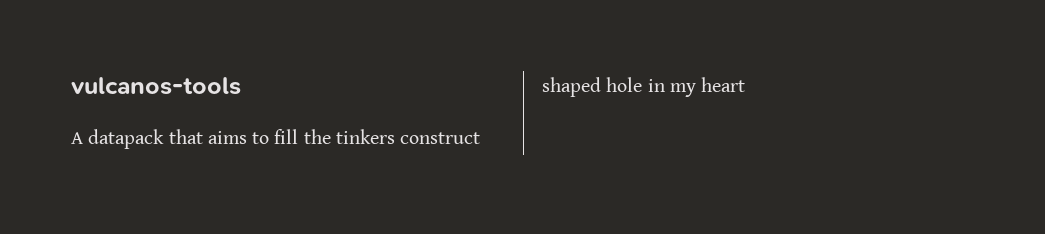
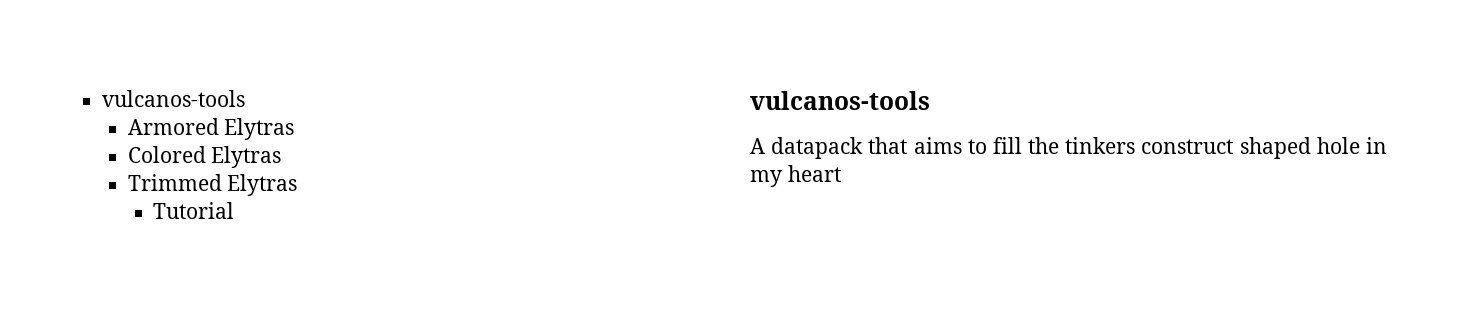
[71,77,241,95] vulcanos-tools -> [102,90,246,107] [127,118,295,140] [127,146,282,168] [127,174,298,196] [153,202,235,219] [750,91,930,110] vulcanos-tools // Armored Elytras // Colored Elytras // Trimmed Elytras // Tutorial // vulcanos-tools

